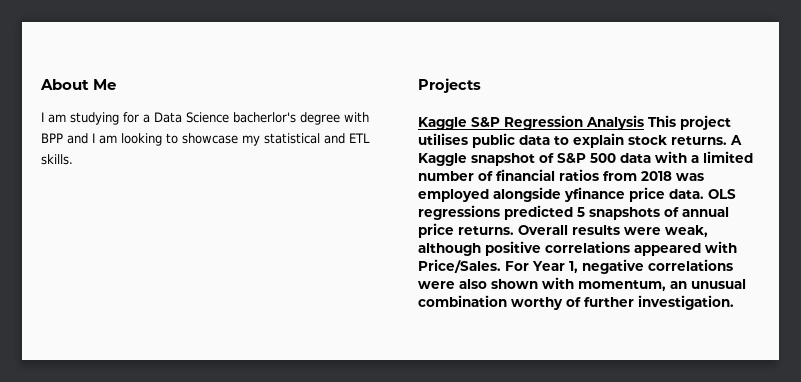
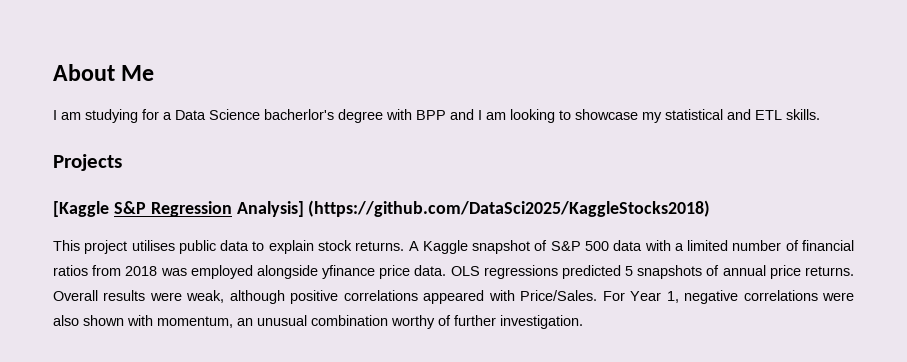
[418,117,467,130] Kaggle -> [53,201,109,217] [Kaggle
[586,115,644,130] Analysis -> [236,200,711,217] Analysis] (https://github.com/DataSci2025/KaggleStocks2018) //

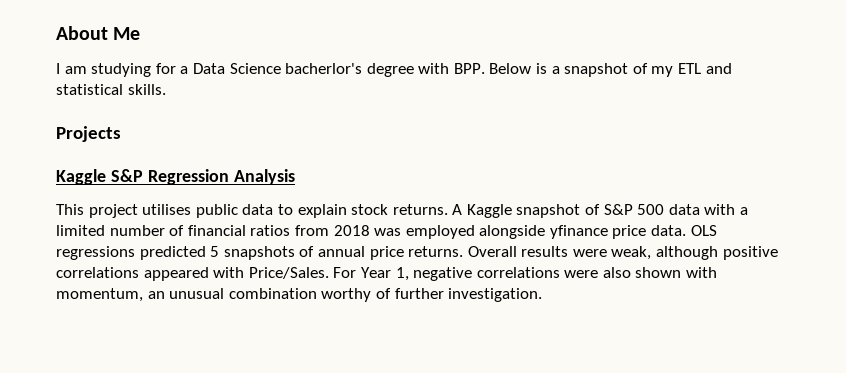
[416,109,782,123] BPP and I am looking to showcase my statistical and ETL -> [453,63,732,77] [56,84,123,95] BPP. Below is a snapshot of my ETL and statistical
[53,201,109,217] [Kaggle -> [56,169,106,185] Kaggle
[236,200,711,217] Analysis] (https://github.com/DataSci2025/KaggleStocks2018) -> [233,169,295,185] Analysis

